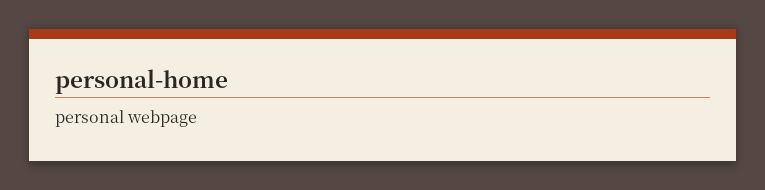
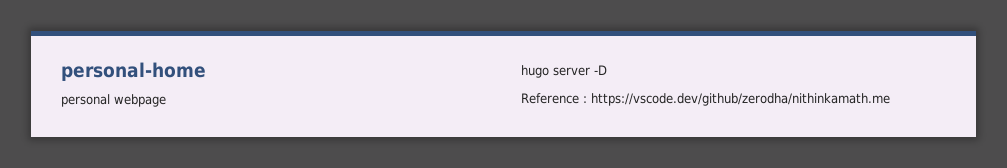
(198, 118) none -> [521,65,607,78] [521,93,890,106] // hugo server -D // Reference : https://vscode.dev/github/zerodha/nithinkamath.me

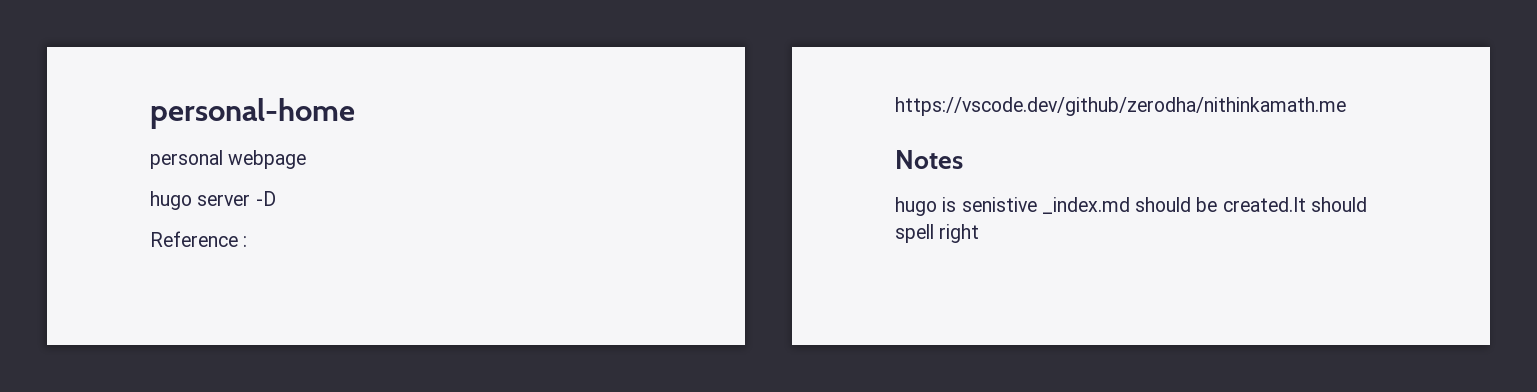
(890, 99) none -> [895,150,963,169] [895,197,1367,216] [895,224,980,243] // Notes // hugo is senistive _index.md should be created.It should spell right

